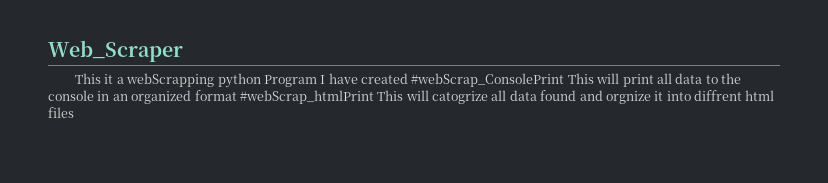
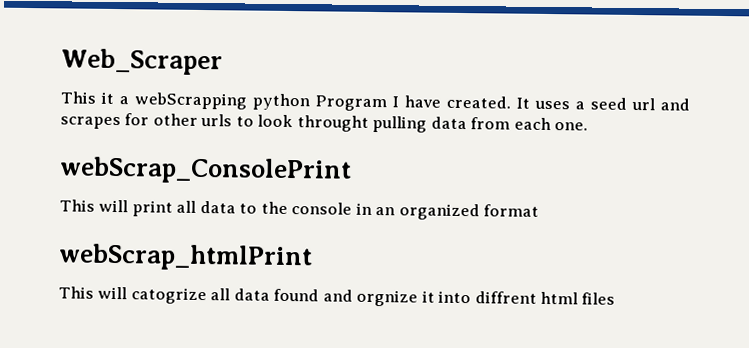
[361,73,565,87] created #webScrap_ConsolePrint -> [446,95,690,111] [60,113,589,133] [59,156,352,185] created. It uses a seed url and scrapes for other urls to look throught pulling data from each one. // webScrap_ConsolePrint //
[239,90,374,104] #webScrap_htmlPrint -> [58,243,313,272] // webScrap_htmlPrint //

